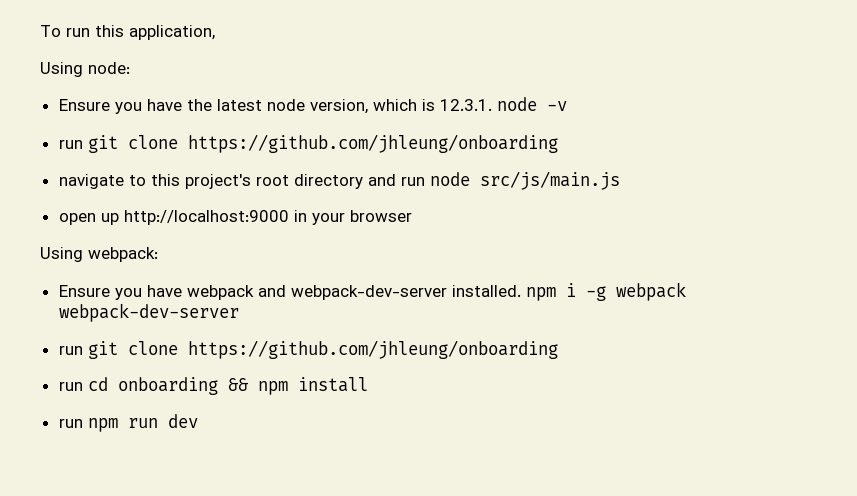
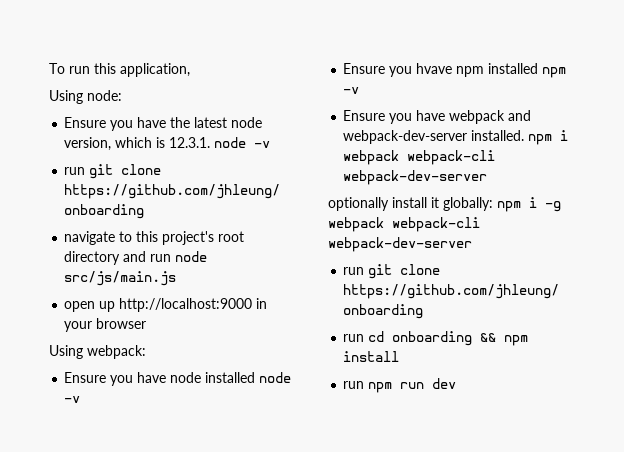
(158, 254) none -> [64,372,292,386] [64,396,81,403] [343,63,567,78] [343,87,360,94] // Ensure you have node installed node -v // Ensure you hvave npm installed npm -v
(576, 290) none -> [343,150,496,165] [343,170,488,185] [328,197,537,212] webpack webpack-cli webpack-dev-server // optionally install it globally: npm i
(686, 291) none -> [392,217,480,232] webpack-cli

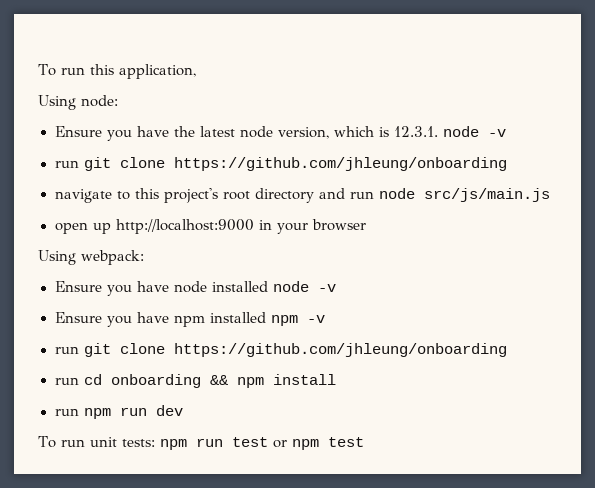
[416,63,453,74] hvave -> [136,312,169,323] have
[343,110,532,124] [343,130,569,145] [343,150,496,165] [343,170,488,185] [328,197,561,212] [328,217,480,232] [328,237,472,252] // Ensure you have webpack and webpack-dev-server installed. npm i webpack webpack-cli webpack-dev-server // optionally install it globally: npm i -g webpack webpack-cli webpack-dev-server -> (325, 319) none
(457, 383) none -> [38,436,364,450] // To run unit tests: npm run test or npm test

